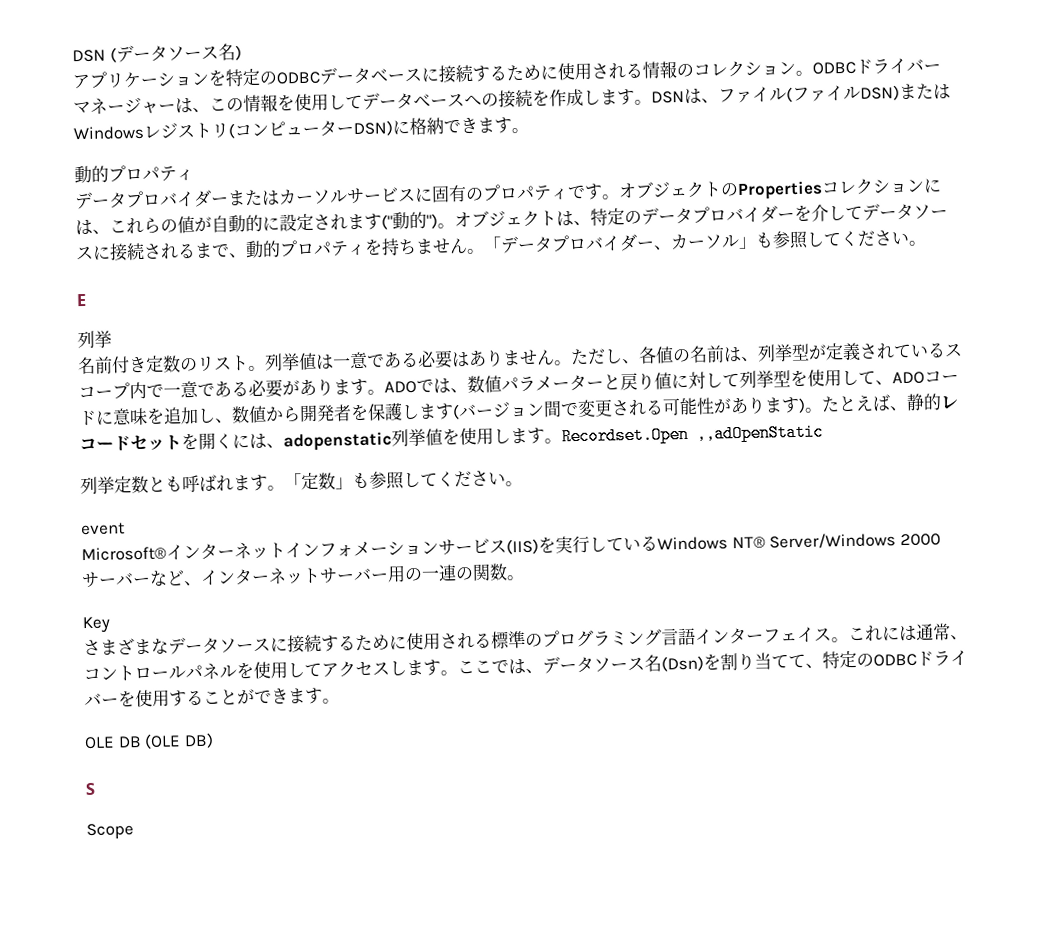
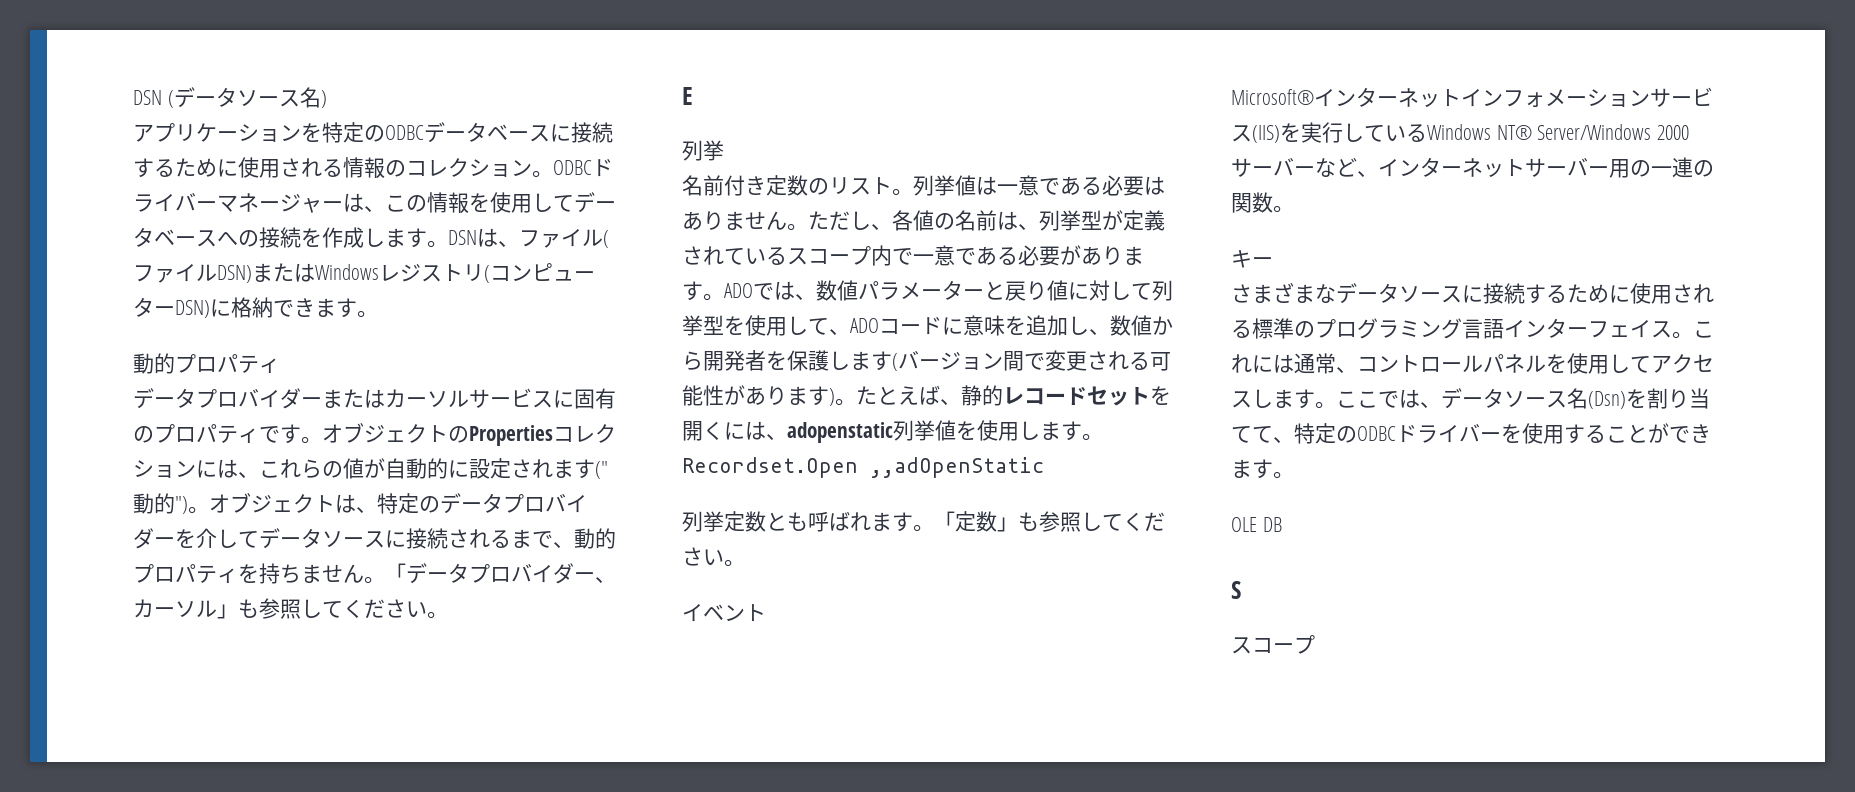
[80,522,125,536] event -> [682,604,766,622] イベント
[82,616,111,634] Key -> [1231,250,1273,268] キー
[144,732,214,749] (OLE DB) -> (1282, 524) none
[86,823,134,840] Scope -> [1231,635,1315,654] スコープ

